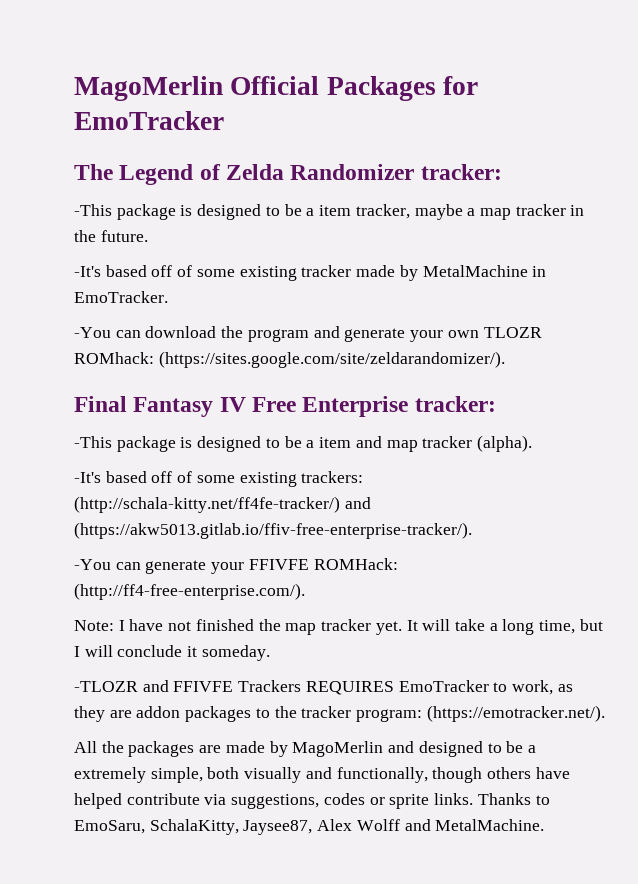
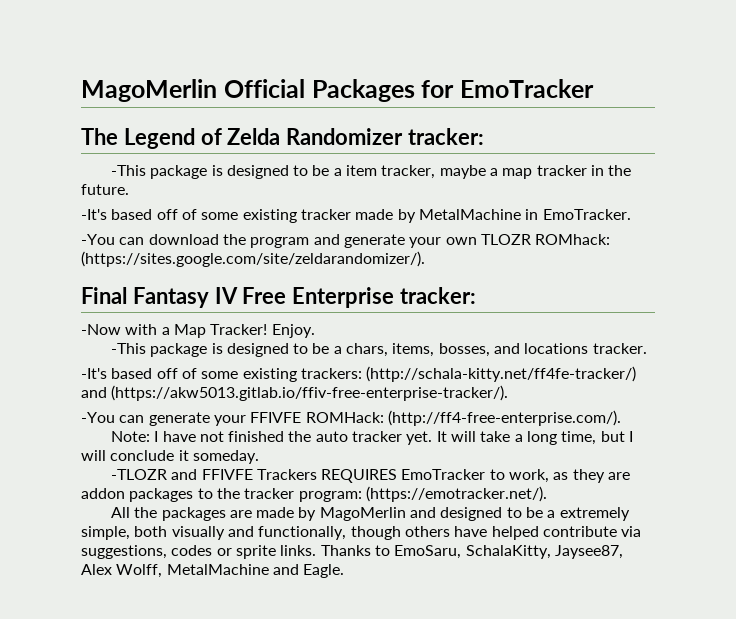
[74,435,532,452] // -This package is designed to be a item and map tracker (alpha). -> [81,324,315,338] [110,343,647,357] // -Now with a Map Tracker! Enjoy. // -This package is designed to be a chars, items, bosses, and locations tracker.
[285,623,317,635] map -> [315,431,348,442] auto
[356,819,545,831] Wolff and MetalMachine. -> [116,564,345,578] Wolff, MetalMachine and Eagle.

